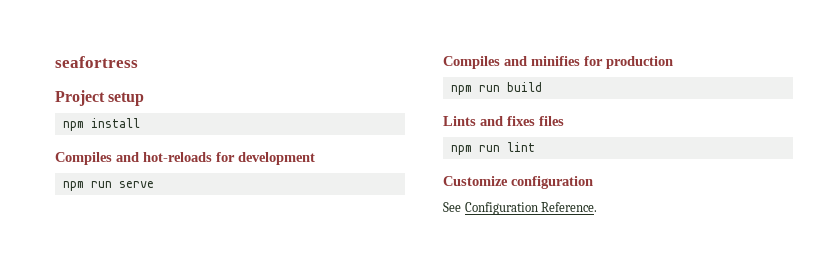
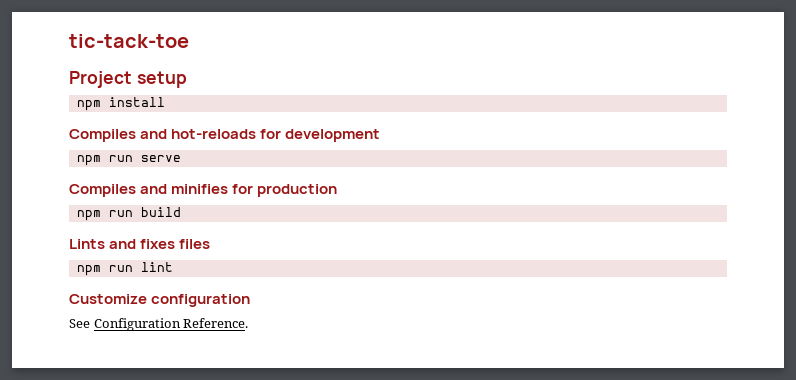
[55,56,138,68] seafortress -> [69,34,189,48] tic-tack-toe

